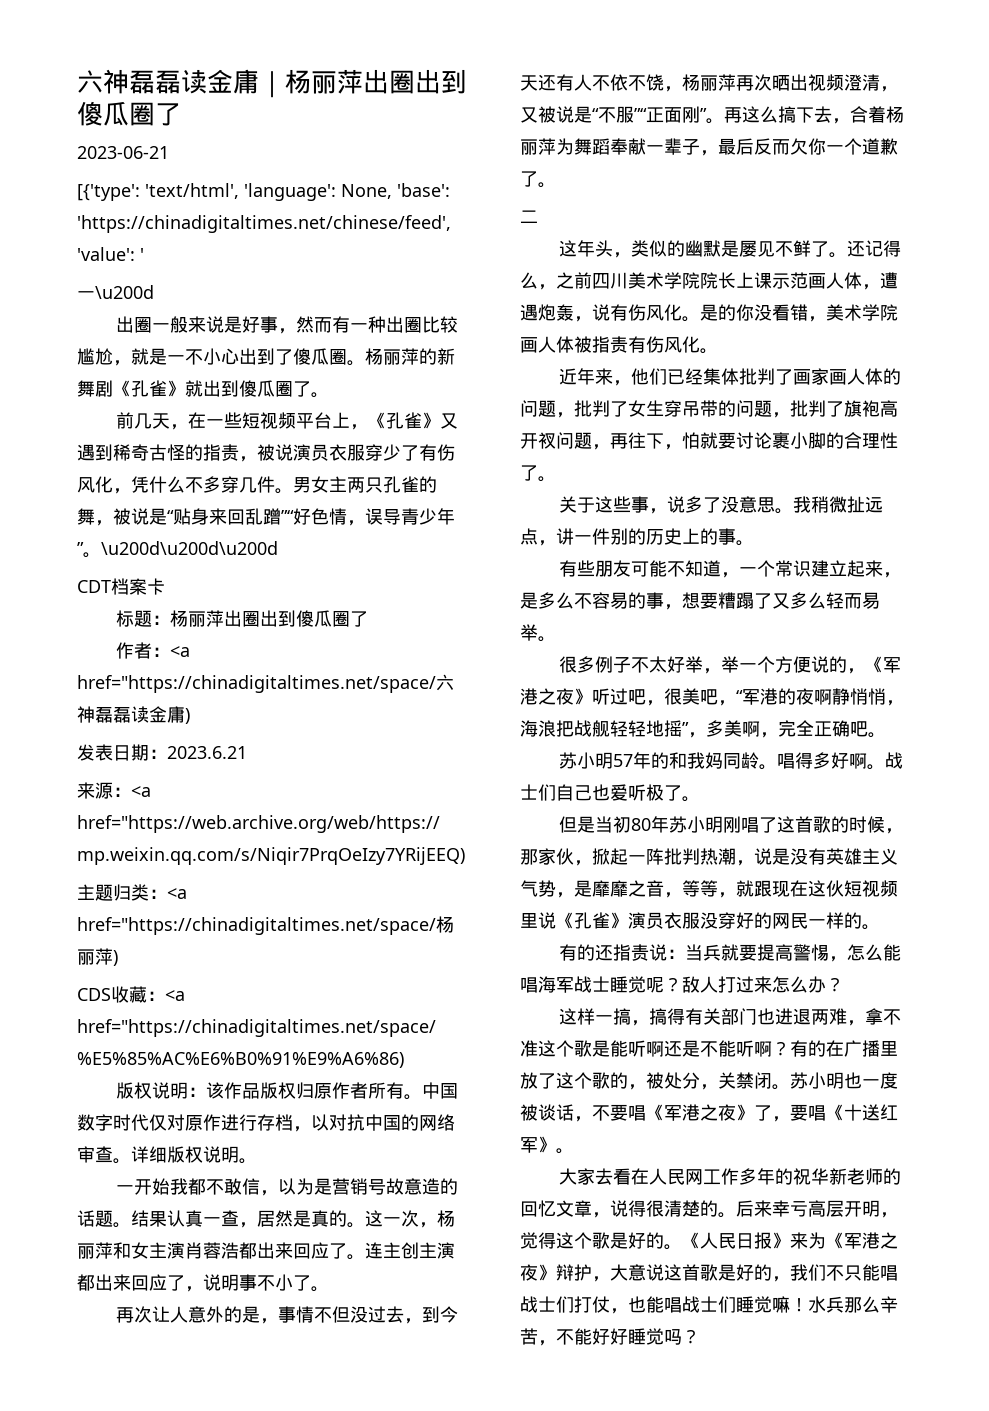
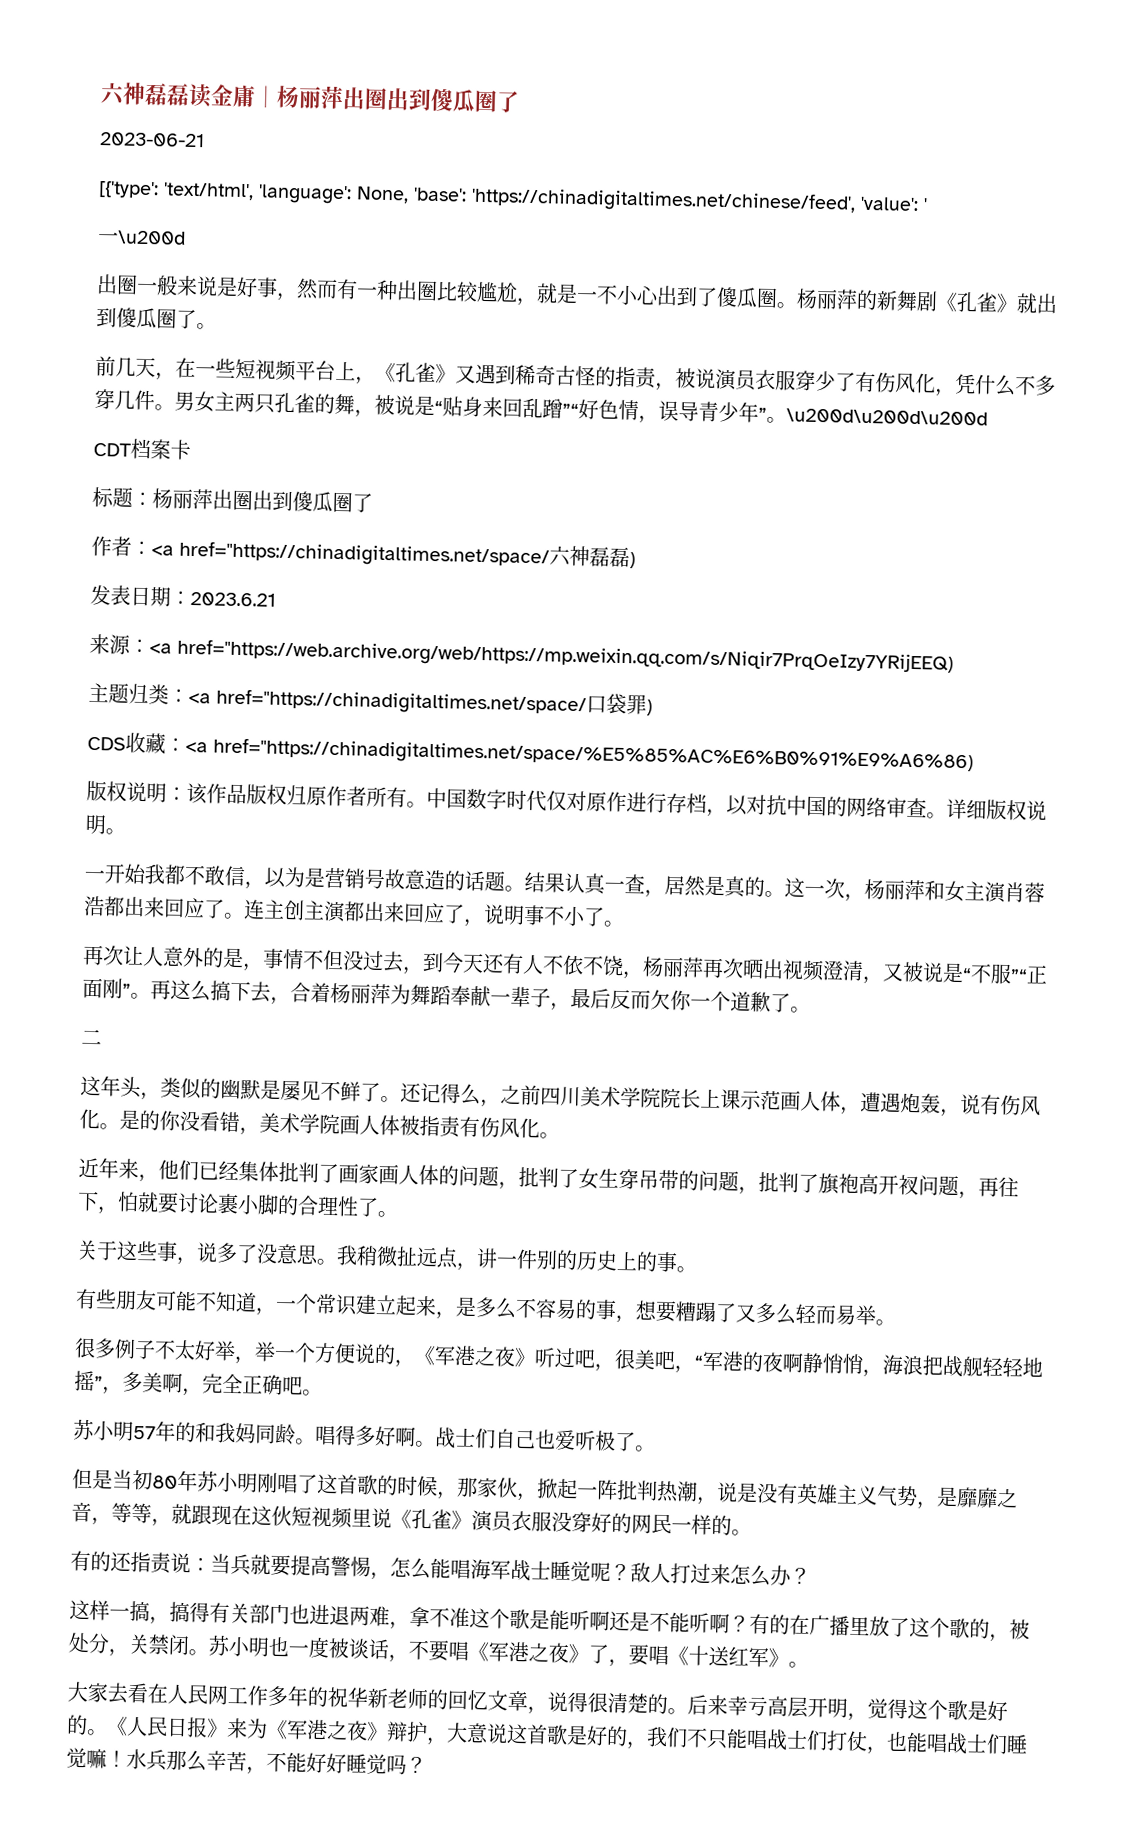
[131,706,185,723] 读金庸 -> (630, 557) none
[436,916,454,933] [77,948,113,965] 杨丽萍 -> [586,693,647,715] 口袋罪

